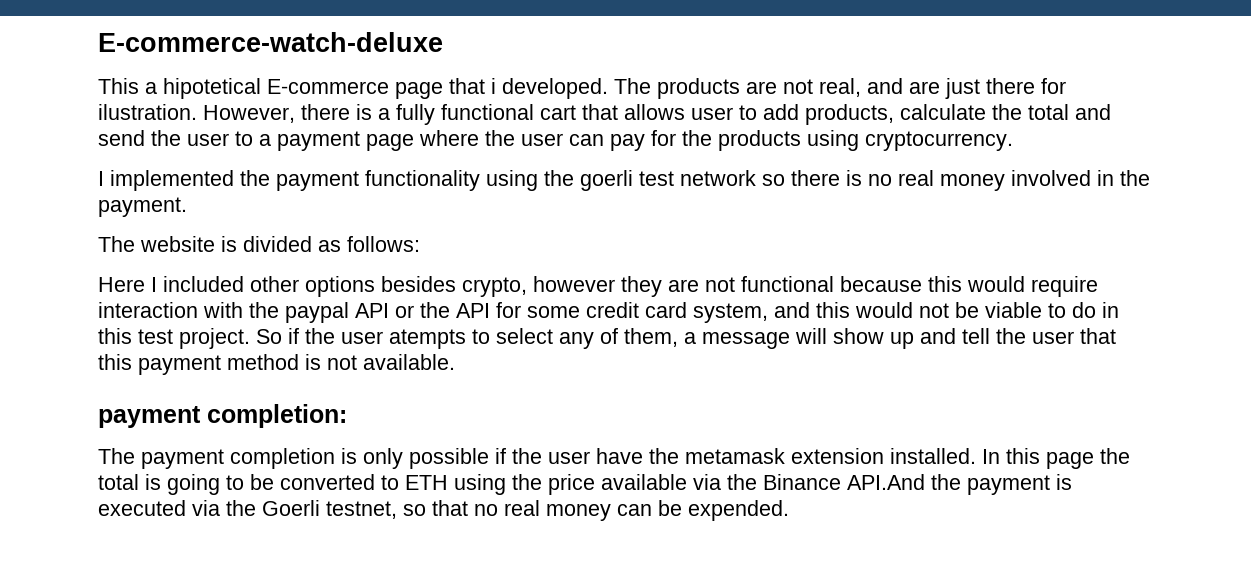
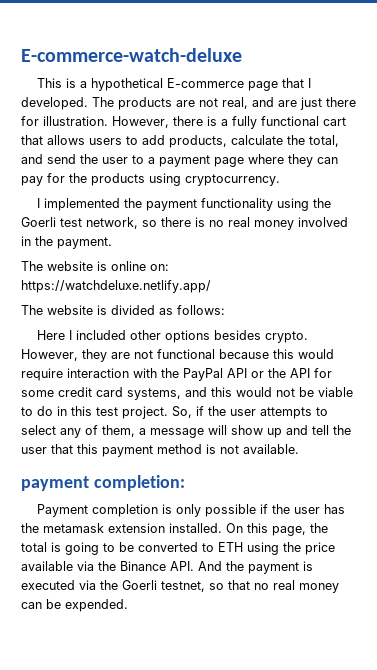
[145,78,261,99] a hipotetical -> [66,78,164,91] is a hypothetical
[491,78,496,94] i -> [308,78,312,88] I
[98,104,197,120] ilustration. -> [43,116,108,126] illustration.
[691,107,733,120] user -> [89,138,122,145] users
[1028,104,1069,120] total -> [309,135,339,147] total,
[485,130,563,146] the user -> [288,154,313,167] they
[580,170,756,191] goerli test network -> [21,217,138,229] Goerli test network,
(187, 207) none -> [21,261,169,271] [21,280,211,293] // The website is online on: https://watchdeluxe.netlify.app/
[462,276,615,297] crypto, however -> [265,331,309,343] [21,349,78,361] crypto. However,
[285,302,349,323] paypal -> [183,368,223,381] PayPal
[693,303,768,323] system, -> [127,388,181,400] systems,
[256,328,466,349] So if the user atempts -> [172,406,312,419] So, if the user attempts
[98,448,224,469] The payment -> [37,504,89,517] Payment
[596,448,643,464] have -> [324,504,346,514] has
[982,448,1094,469] In this page -> [226,523,306,536] On this page,
[847,474,925,490] API.And -> [170,561,222,571] API. And

